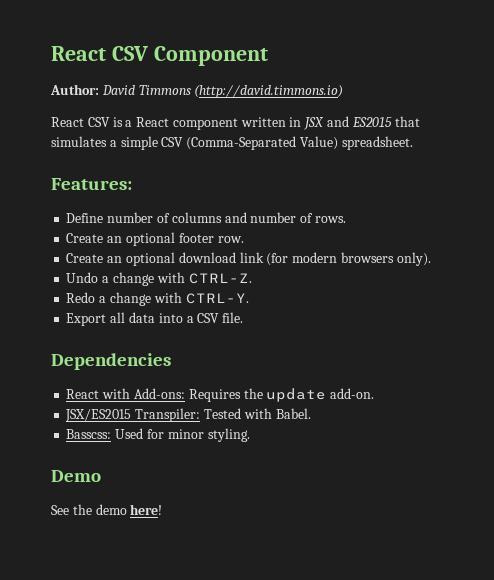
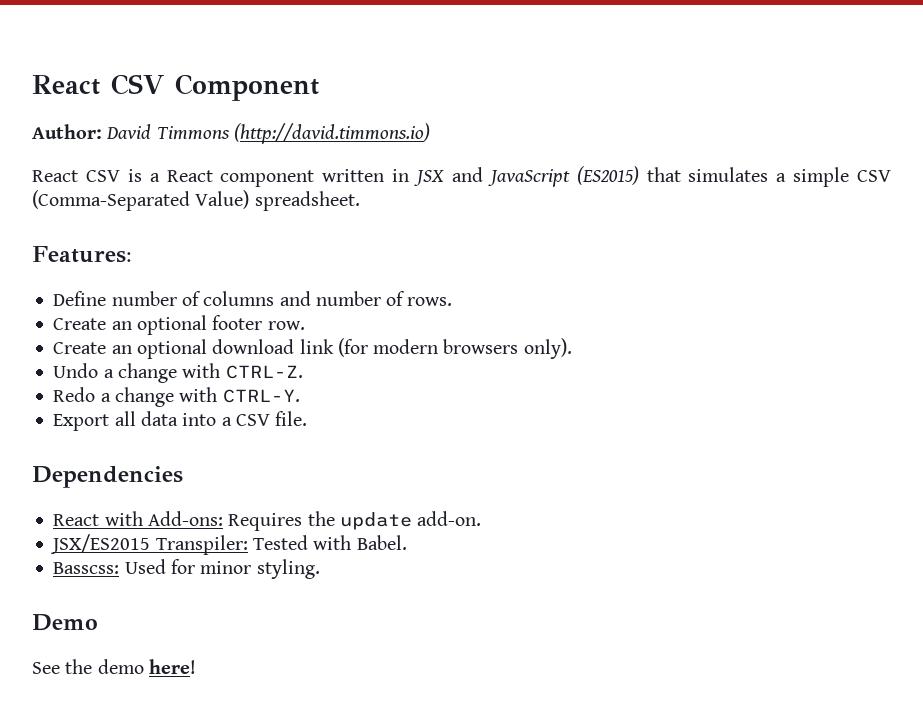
[351,117,392,127] ES2015 -> [487,166,639,187] JavaScript (ES2015)

